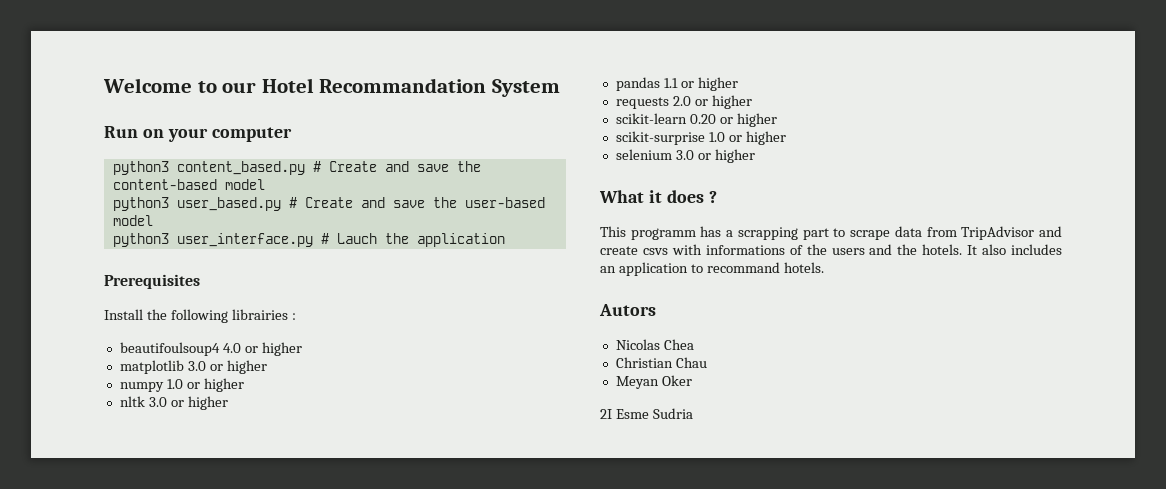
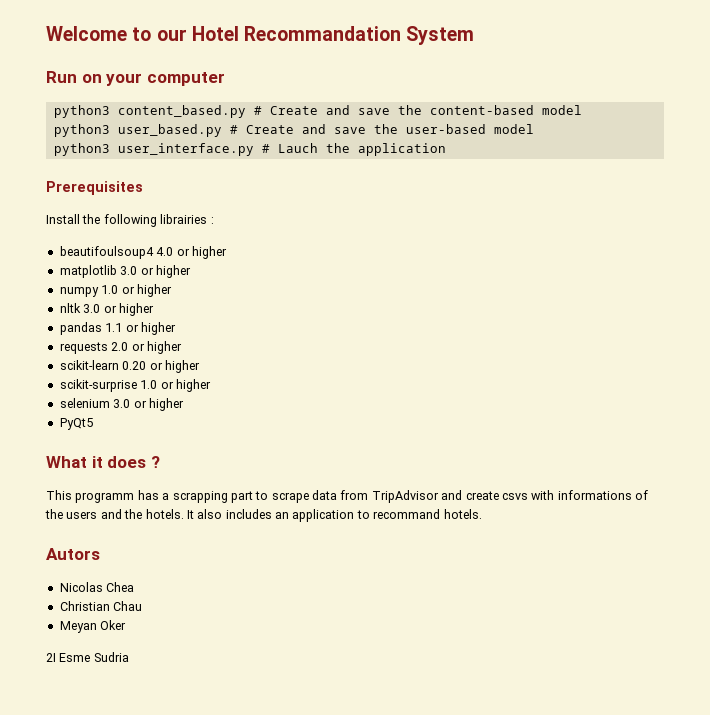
(755, 156) none -> [59,418,93,430] // PyQt5

